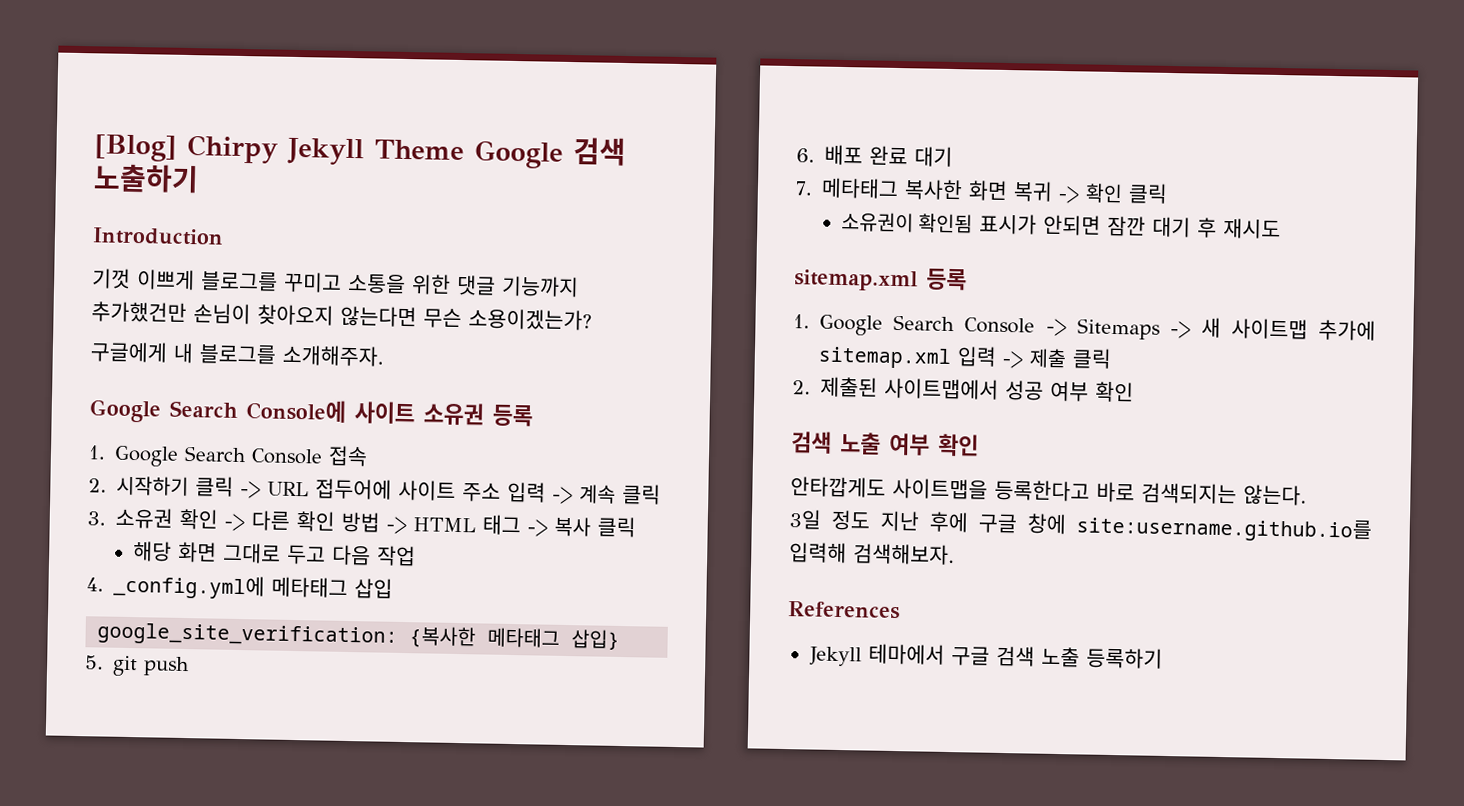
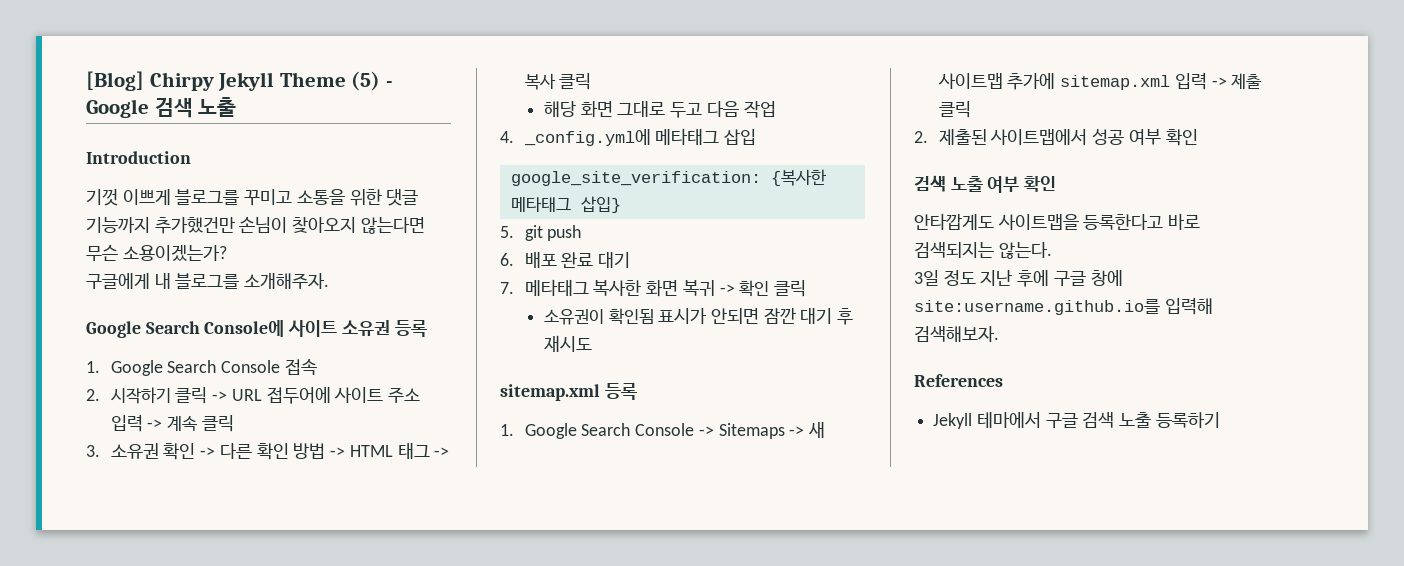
(464, 150) none -> [351,71,393,91] (5) -
[93,163,199,194] 노출하기 -> [198,97,237,117] 노출

